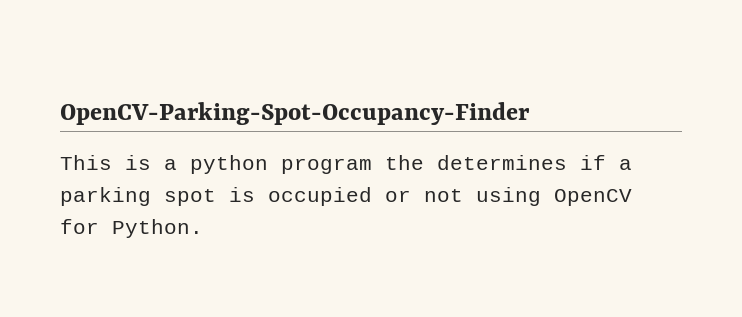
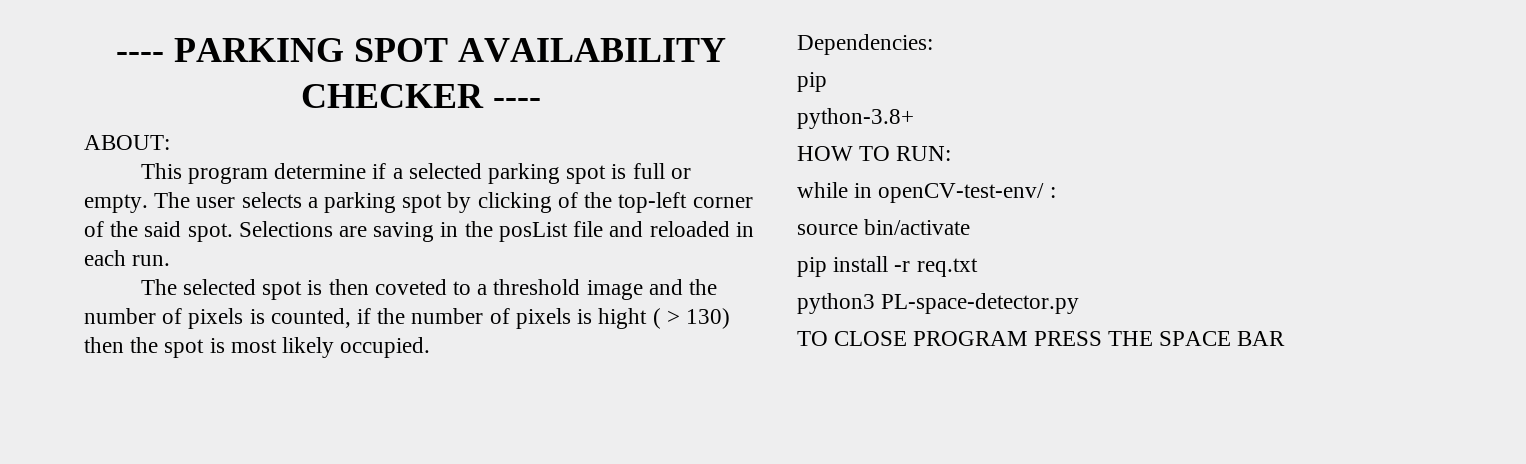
[60,102,530,125] [60,155,632,174] [60,187,632,206] [60,219,203,238] OpenCV-Parking-Spot-Occupancy-Finder // This is a python program the determines if a parking spot is occupied or not using OpenCV for Python. -> [116,38,726,62] [301,84,541,108] [84,135,170,150] [140,163,691,184] [84,192,753,213] [84,221,754,242] [84,250,171,266] [140,279,718,300] [84,308,730,329] [84,337,431,358] [797,34,933,55] [797,72,827,92] [797,108,914,129] [797,146,952,161] [797,182,1056,203] [797,219,971,235] [797,256,978,277] [797,293,1080,314] [797,331,1286,346] ---- PARKING SPOT AVAILABILITY CHECKER ---- // ABOUT: // This program determine if a selected parking spot is full or empty. The user selects a parking spot by clicking of the top-left corner of the said spot. Selections are saving in the posList file and reloaded in each run. // The selected spot is then coveted to a threshold image and the number of pixels is counted, if the number of pixels is hight ( > 130) then the spot is most likely occupied. // Dependencies: // pip // python-3.8+ // HOW TO RUN: // while in openCV-test-env/ : // source bin/activate // pip install -r req.txt // python3 PL-space-detector.py // TO CLOSE PROGRAM PRESS THE SPACE BAR

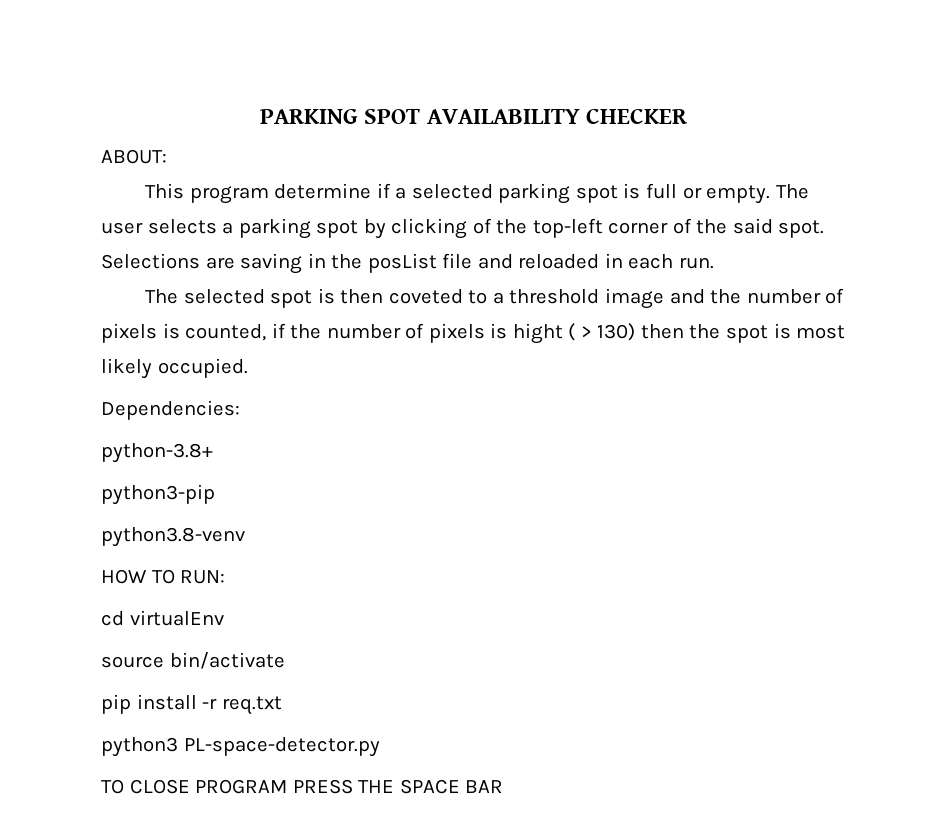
[116,52,165,62] ---- -> (259, 116) none
[492,98,541,108] ---- -> (688, 116) none
[797,72,827,92] [797,108,914,129] pip // python-3.8+ -> [101,443,213,463] [101,484,215,505] [101,527,245,547] python-3.8+ // python3-pip // python3.8-venv
[797,182,1056,203] while in openCV-test-env/ : -> [101,610,224,626] cd virtualEnv

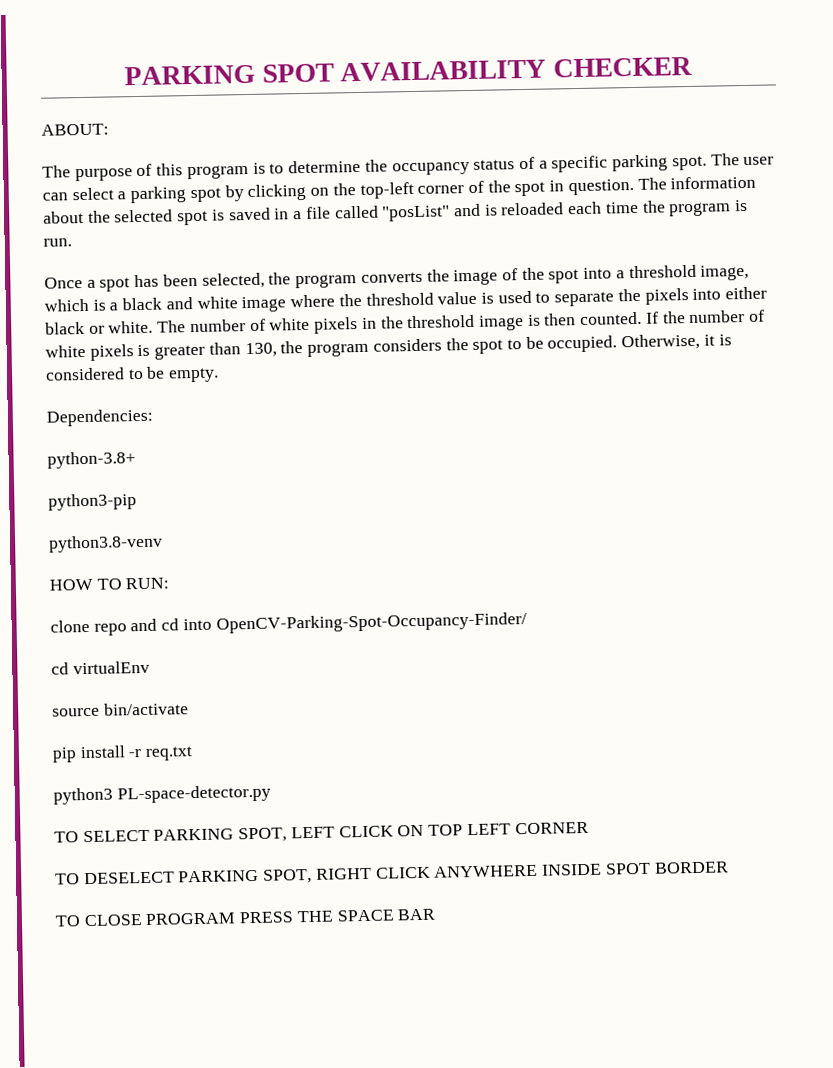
[145,183,809,204] [101,219,217,234] This program determine if a selected parking spot is full or empty. The user selects -> [42,153,775,182] [42,187,114,201] The purpose of this program is to determine the occupancy status of a specific parking spot. The user can select
[472,218,492,234] of -> [310,187,330,196] on
[732,218,825,238] [101,253,714,274] [145,288,845,309] [101,323,846,344] [101,358,248,379] said spot. Selections are saving in the posList file and reloaded in each run. // The selected spot is then coveted to a threshold image and the number of pixels is counted, if the number of pixels is hight ( > 130) then the spot is most likely occupied. -> [514,175,757,197] [43,199,749,226] [43,238,72,247] [44,264,750,292] [44,286,768,313] [45,309,766,335] [45,333,732,361] [45,366,220,383] spot in question. The information about the selected spot is saved in a file called "posList" and is reloaded each time the program is run. // Once a spot has been selected, the program converts the image of the spot into a threshold image, which is a black and white image where the threshold value is used to separate the pixels into either black or white. The number of white pixels in the threshold image is then counted. If the number of white pixels is greater than 130, the program considers the spot to be occupied. Otherwise, it is considered to be empty.
(226, 577) none -> [50,612,527,636] // clone repo and cd into OpenCV-Parking-Spot-Occupancy-Finder/
(380, 747) none -> [54,821,589,843] [55,861,729,885] // TO SELECT PARKING SPOT, LEFT CLICK ON TOP LEFT CORNER // TO DESELECT PARKING SPOT, RIGHT CLICK ANYWHERE INSIDE SPOT BORDER

